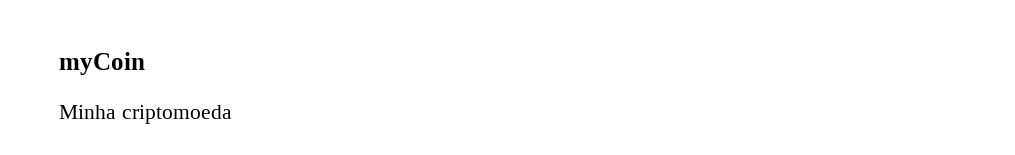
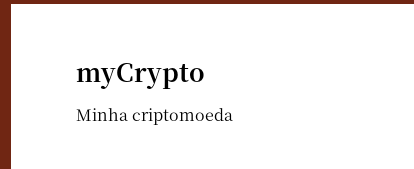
[59,52,145,75] myCoin -> [76,63,205,89] myCrypto

